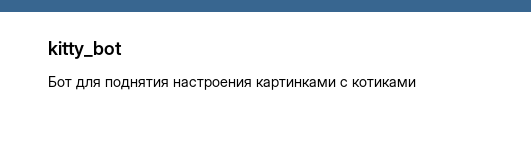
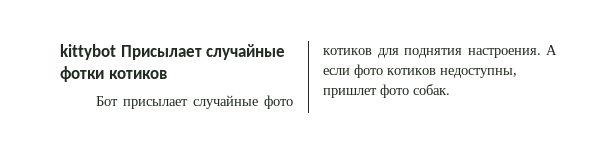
[48,41,122,59] [48,76,416,90] kitty_bot // Бот для поднятия настроения картинками с котиками -> [60,44,286,60] [60,66,167,82] [96,95,293,109] [323,45,557,58] [323,64,517,78] [323,84,450,98] kittybot Присылает случайные фотки котиков // Бот присылает случайные фото котиков для поднятия настроения. А если фото котиков недоступны, пришлет фото собак.

